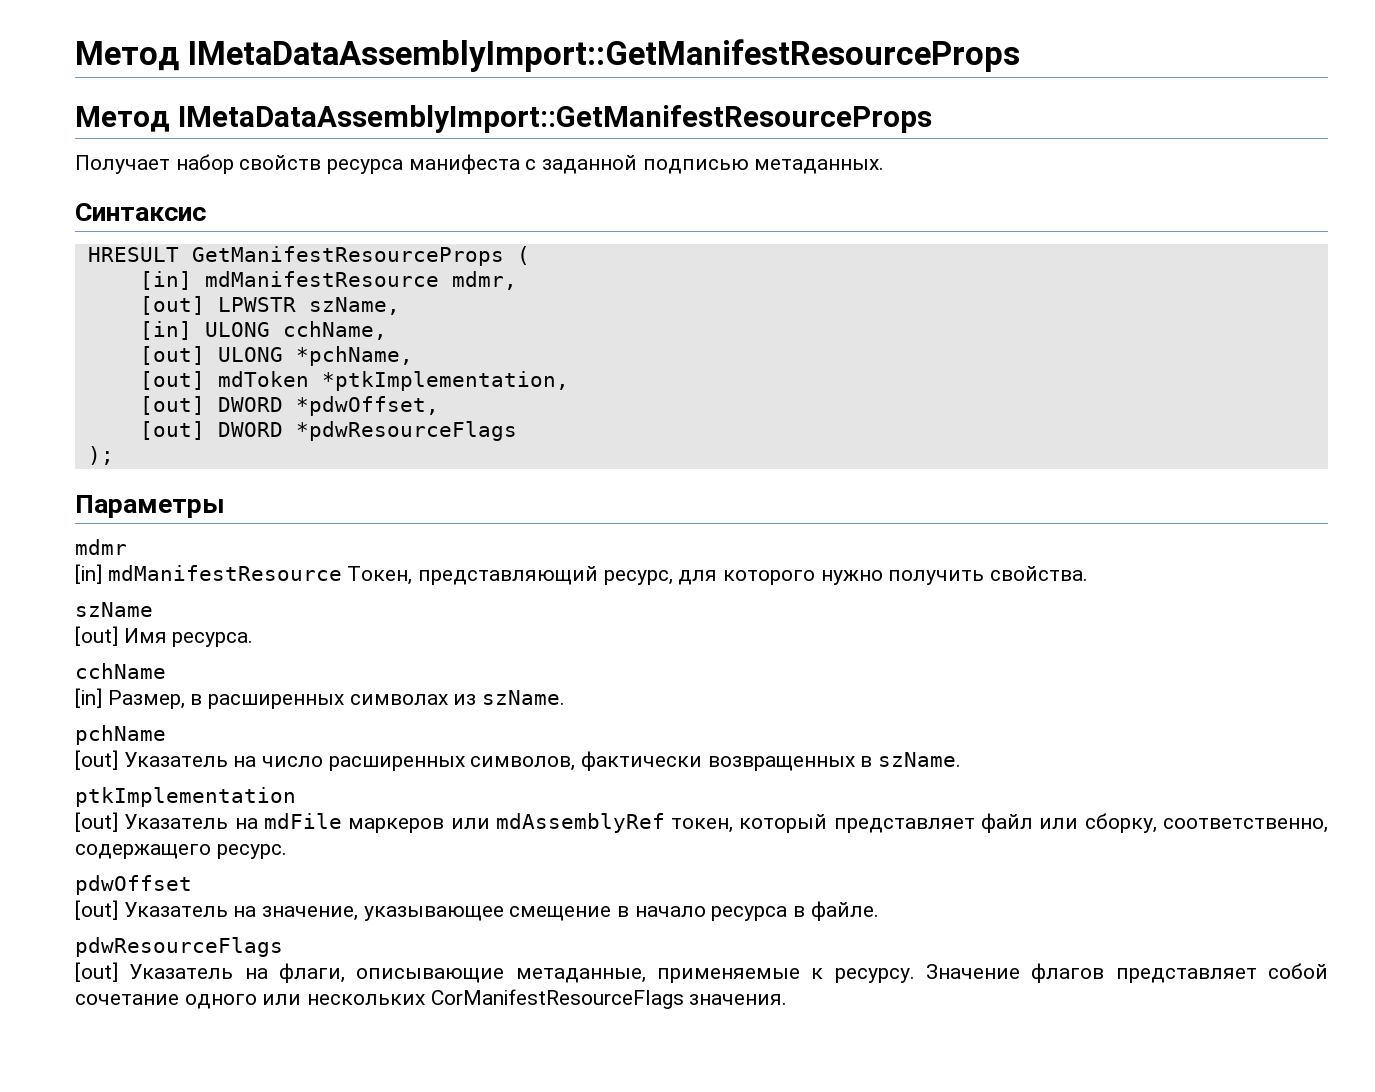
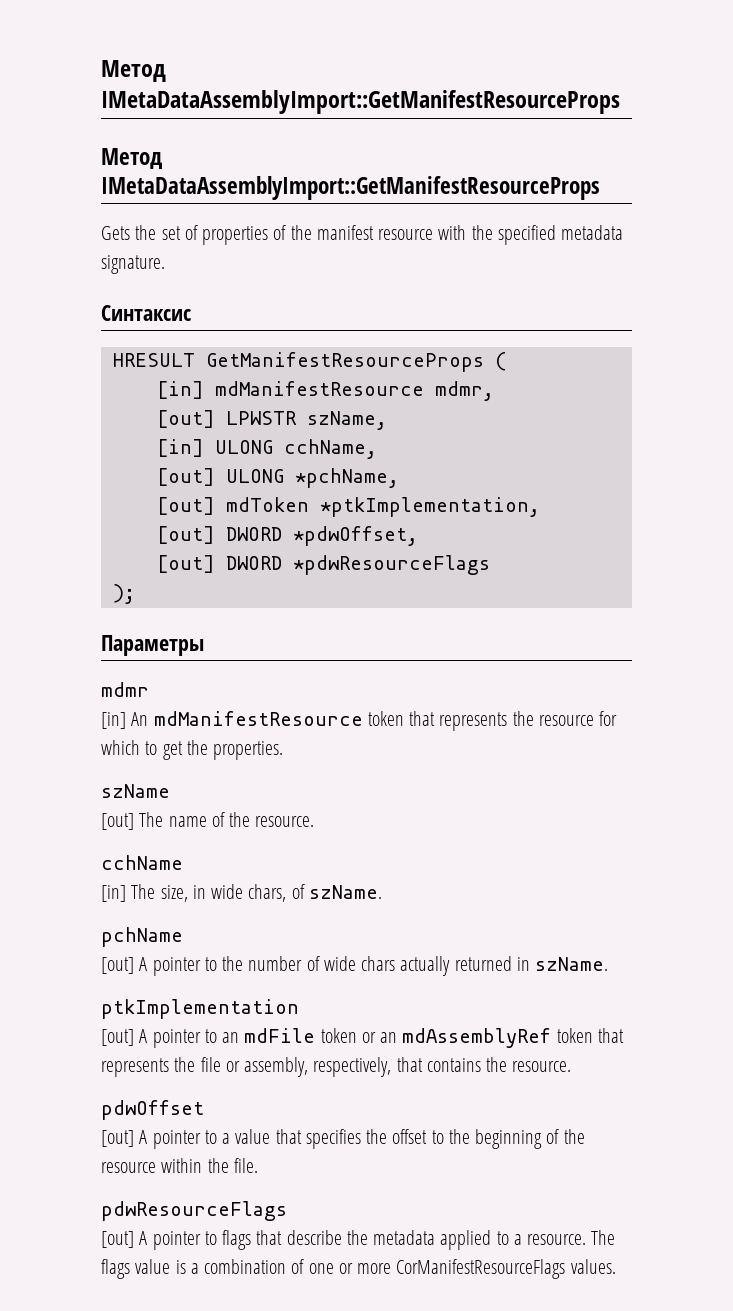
[75,154,885,174] Получает набор свойств ресурса манифеста с заданной подписью метаданных. -> [101,225,624,245] [101,255,165,274] Gets the set of properties of the manifest resource with the specified metadata signature.
[107,565,1089,585] [75,602,153,617] [75,626,254,647] [75,663,166,679] [75,688,566,709] [75,725,166,745] [75,750,962,771] [75,787,296,807] [75,812,1328,833] [75,844,287,859] [75,875,192,895] [75,900,879,921] [75,937,283,957] [75,962,1328,983] [75,989,788,1009] mdManifestResource Токен, представляющий ресурс, для которого нужно получить свойства. // szName // [out] Имя ресурса. // cchName // [in] Размер, в расширенных символах из szName. // pchName // [out] Указатель на число расширенных символов, фактически возвращенных в szName. // ptkImplementation // [out] Указатель на mdFile маркеров или mdAssemblyRef токен, который представляет файл или сборку, соответственно, содержащего ресурс. // pdwOffset // [out] Указатель на значение, указывающее смещение в начало ресурса в файле. // pdwResourceFlags // [out] Указатель на флаги, описывающие метаданные, применяемые к ресурсу. Значение флагов представляет собой сочетание одного или нескольких CorManifestResourceFlags значения. -> [131,711,618,731] [101,740,284,760] [101,784,170,798] [101,812,315,830] [101,855,183,870] [101,884,382,902] [101,927,183,947] [101,956,609,976] [101,999,299,1019] [101,1028,624,1048] [101,1057,572,1077] [101,1100,204,1120] [101,1129,585,1149] [101,1158,258,1173] [101,1201,287,1221] [101,1230,616,1250] [101,1259,616,1279] An mdManifestResource token that represents the resource for which to get the properties. // szName // [out] The name of the resource. // cchName // [in] The size, in wide chars, of szName. // pchName // [out] A pointer to the number of wide chars actually returned in szName. // ptkImplementation // [out] A pointer to an mdFile token or an mdAssemblyRef token that represents the file or assembly, respectively, that contains the resource. // pdwOffset // [out] A pointer to a value that specifies the offset to the beginning of the resource within the file. // pdwResourceFlags // [out] A pointer to flags that describe the metadata applied to a resource. The flags value is a combination of one or more CorManifestResourceFlags values.

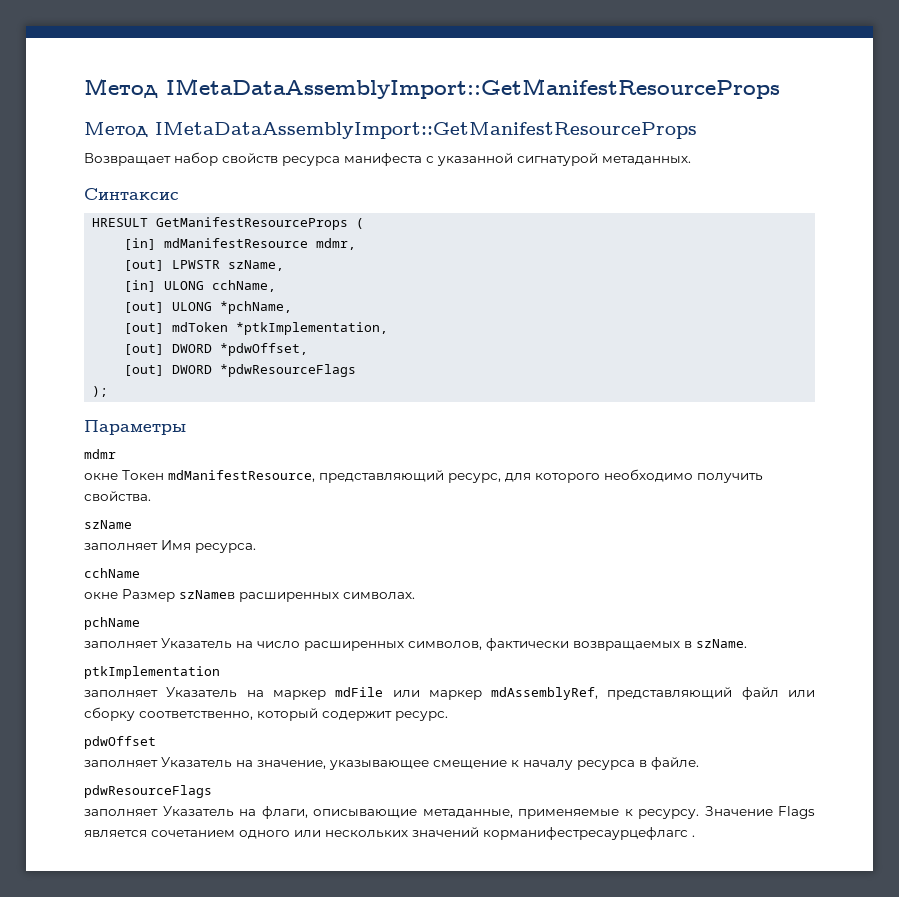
[101,225,624,245] [101,255,165,274] Gets the set of properties of the manifest resource with the specified metadata signature. -> [84,152,691,166] Возвращает набор свойств ресурса манифеста с указанной сигнатурой метаданных.
[101,711,618,731] [101,740,284,760] [101,784,170,798] [101,812,315,830] [101,855,183,870] [101,884,382,902] [101,927,183,947] [101,956,609,976] [101,999,299,1019] [101,1028,624,1048] [101,1057,572,1077] [101,1100,204,1120] [101,1129,585,1149] [101,1158,258,1173] [101,1201,287,1221] [101,1230,616,1250] [101,1259,616,1279] [in] An mdManifestResource token that represents the resource for which to get the properties. // szName // [out] The name of the resource. // cchName // [in] The size, in wide chars, of szName. // pchName // [out] A pointer to the number of wide chars actually returned in szName. // ptkImplementation // [out] A pointer to an mdFile token or an mdAssemblyRef token that represents the file or assembly, respectively, that contains the resource. // pdwOffset // [out] A pointer to a value that specifies the offset to the beginning of the resource within the file. // pdwResourceFlags // [out] A pointer to flags that describe the metadata applied to a resource. The flags value is a combination of one or more CorManifestResourceFlags values. -> [84,469,763,483] [84,491,151,501] [84,520,132,529] [84,540,256,553] [84,568,140,578] [84,589,415,602] [84,617,140,630] [84,638,747,651] [84,666,220,679] [84,687,815,700] [84,707,448,721] [84,736,156,749] [84,757,699,770] [84,785,212,798] [84,806,815,819] [84,827,695,840] окне Токен mdManifestResource, представляющий ресурс, для которого необходимо получить свойства. // szName // заполняет Имя ресурса. // cchName // окне Размер szNameв расширенных символах. // pchName // заполняет Указатель на число расширенных символов, фактически возвращаемых в szName. // ptkImplementation // заполняет Указатель на маркер mdFile или маркер mdAssemblyRef, представляющий файл или сборку соответственно, который содержит ресурс. // pdwOffset // заполняет Указатель на значение, указывающее смещение к началу ресурса в файле. // pdwResourceFlags // заполняет Указатель на флаги, описывающие метаданные, применяемые к ресурсу. Значение Flags является сочетанием одного или нескольких значений корманифестресаурцефлагс .

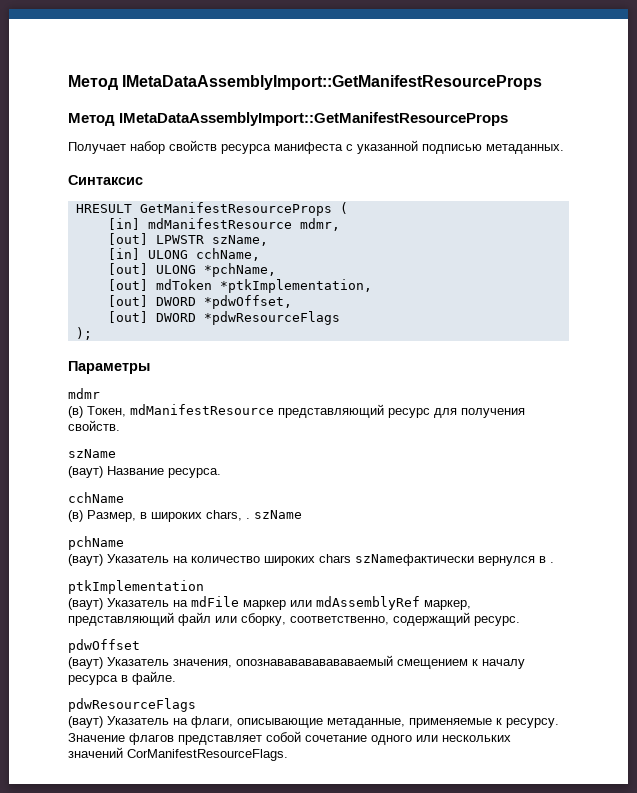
[84,153,171,166] Возвращает -> [68,142,126,154] Получает
[517,153,598,166] сигнатурой -> [422,144,482,154] подписью
[84,469,763,483] [84,491,151,501] [84,520,132,529] [84,540,191,550] окне Токен mdManifestResource, представляющий ресурс, для которого необходимо получить свойства. // szName // заполняет Имя -> [68,404,525,418] [68,420,120,431] [68,449,116,458] [68,466,164,478] (в) Токен, mdManifestResource представляющий ресурс для получения свойств. // szName // (ваут) Название
[84,589,415,602] окне Размер szNameв расширенных символах. -> [68,510,302,522] (в) Размер, в широких chars, . szName
[84,638,747,651] заполняет Указатель на число расширенных символов, фактически возвращаемых в szName. -> [68,554,554,566] (ваут) Указатель на количество широких chars szNameфактически вернулся в .
[84,687,815,700] [84,707,448,721] [84,736,156,749] [84,757,507,770] заполняет Указатель на маркер mdFile или маркер mdAssemblyRef, представляющий файл или сборку соответственно, который содержит ресурс. // pdwOffset // заполняет Указатель на значение, указывающее смещение -> [68,596,471,610] [68,612,520,626] [68,639,140,653] [68,655,468,669] (ваут) Указатель на mdFile маркер или mdAssemblyRef маркер, представляющий файл или сборку, соответственно, содержащий ресурс. // pdwOffset // (ваут) Указатель значения, опознававававававаемый смещением
[84,809,158,816] заполняет -> [68,716,103,728] (ваут)
[778,806,815,819] [84,830,235,837] Flags является сочетанием -> [129,731,367,745] флагов представляет собой сочетание
[483,827,695,840] корманифестресаурцефлагс . -> [127,749,288,761] CorManifestResourceFlags.

